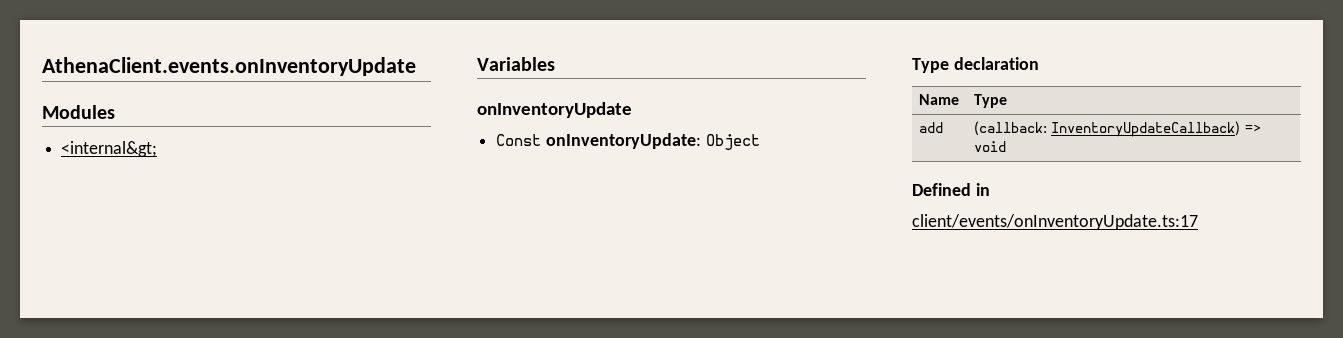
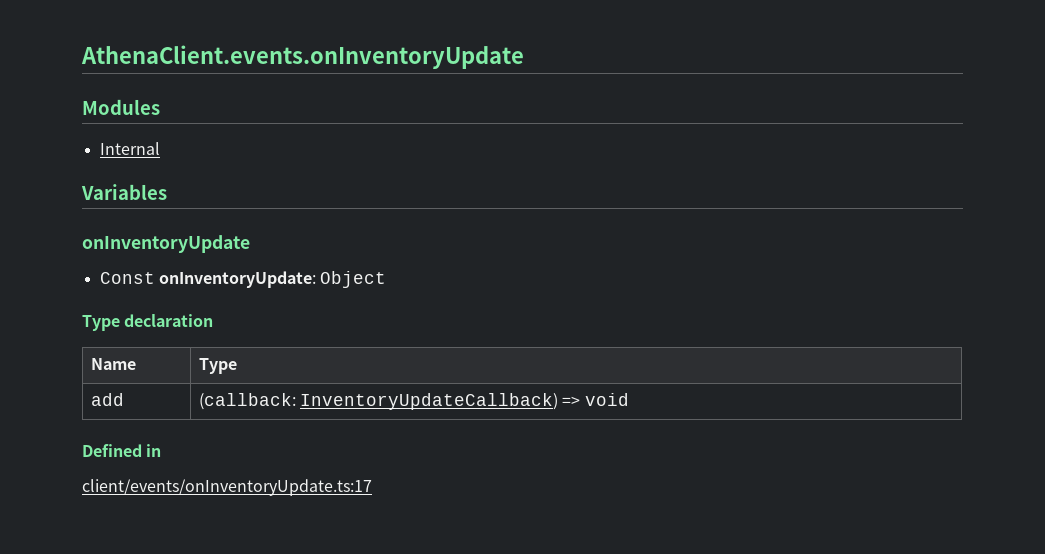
[61,141,158,157] <internal&gt; -> [99,142,160,155] Internal

